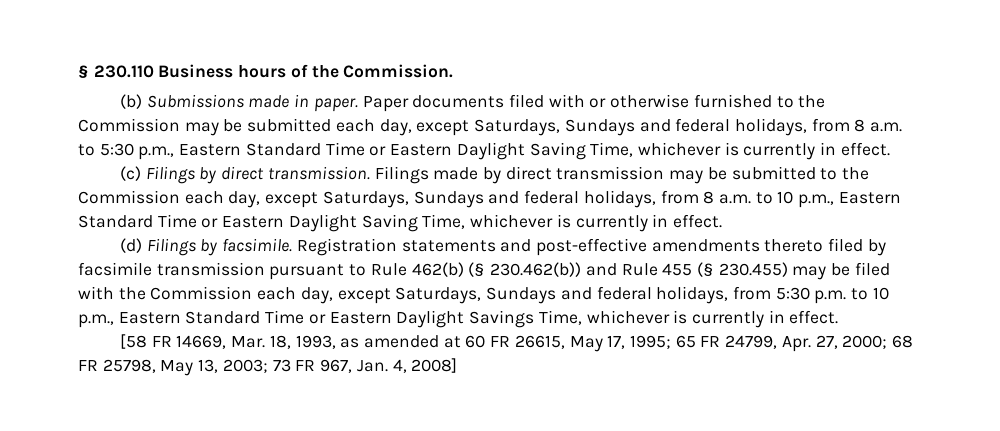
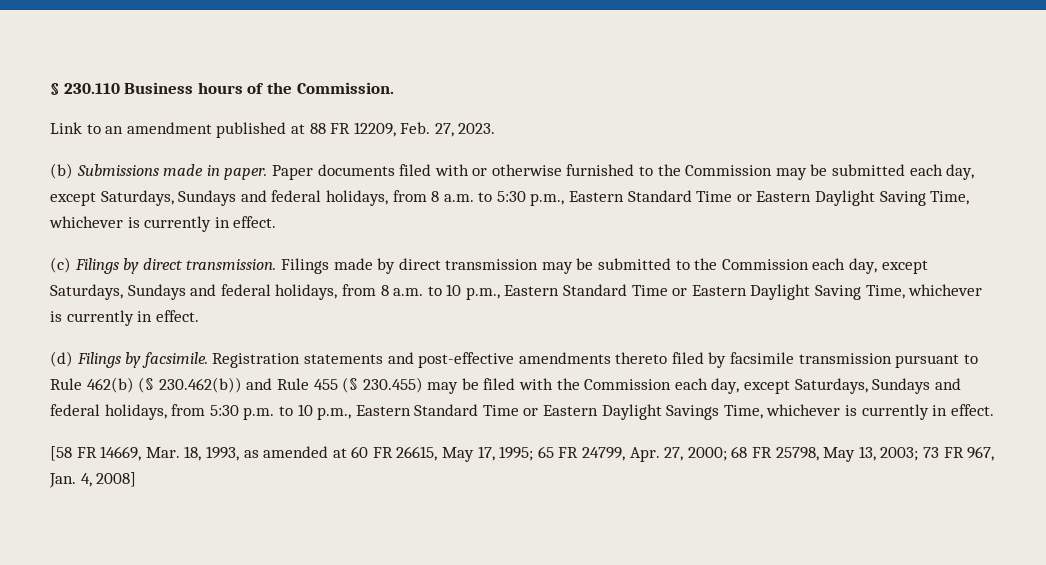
(454, 71) none -> [50,122,496,138] // Link to an amendment published at 88 FR 12209, Feb. 27, 2023.

